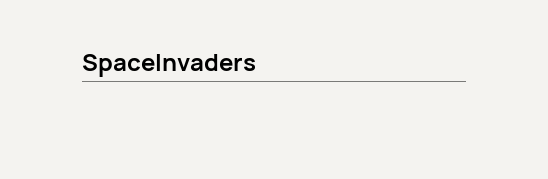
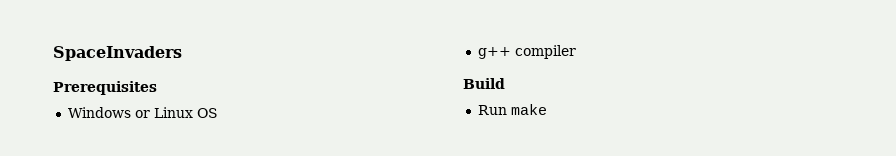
(256, 65) none -> [53,81,157,95] [67,107,218,118] [477,45,576,59] [463,78,505,89] [477,104,547,115] // Prerequisites // Windows or Linux OS // g++ compiler // Build // Run make

